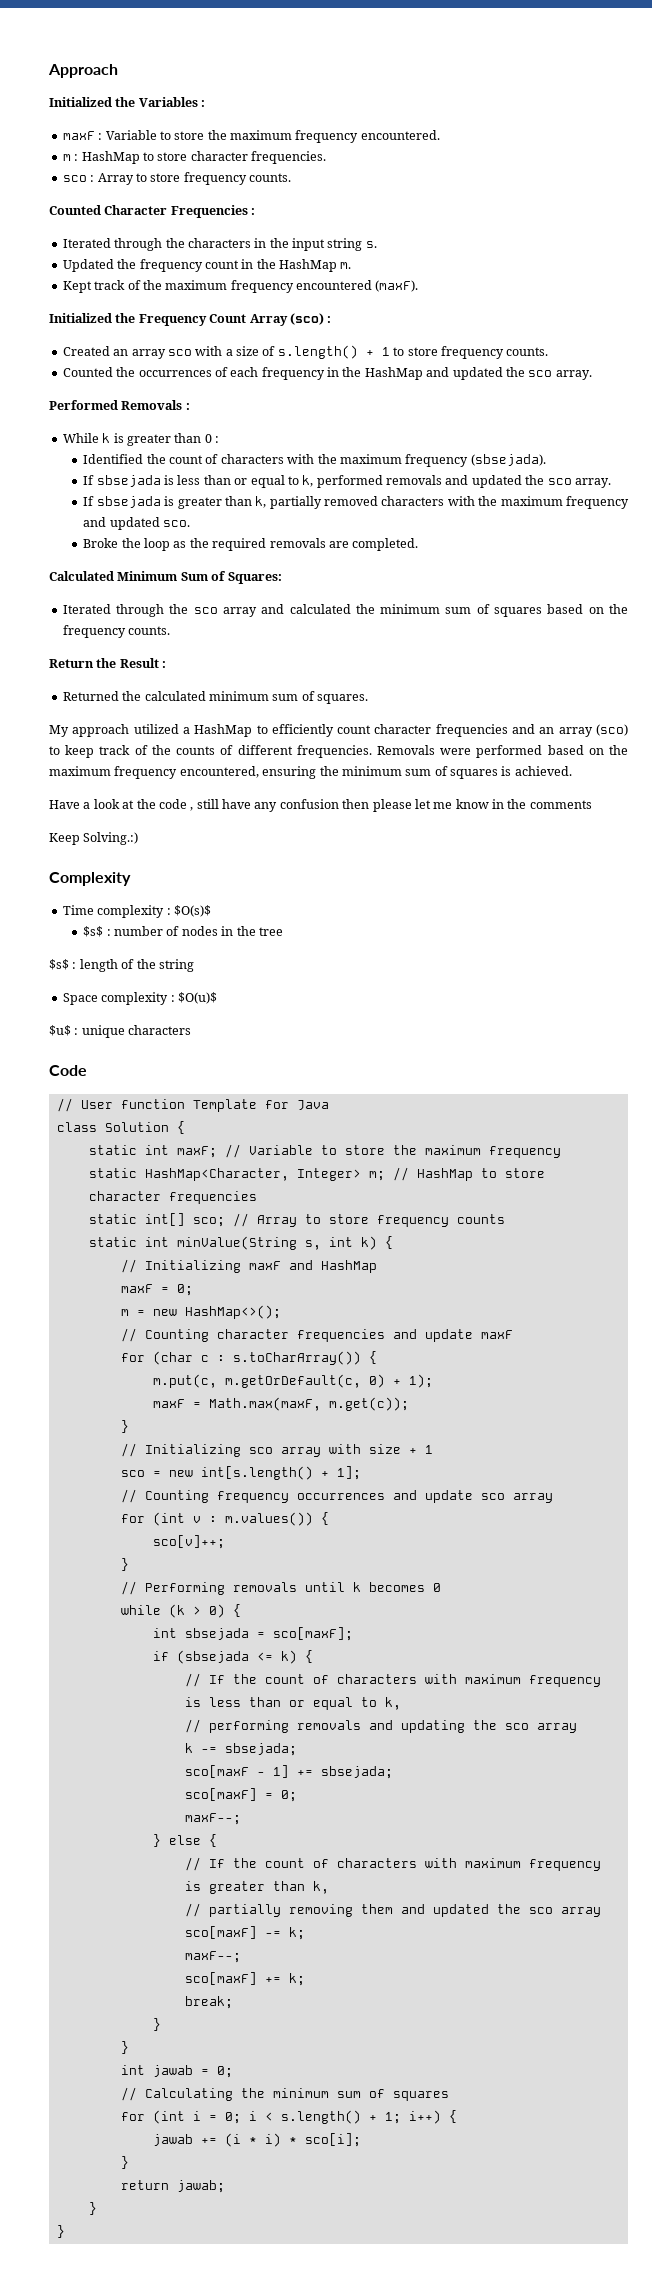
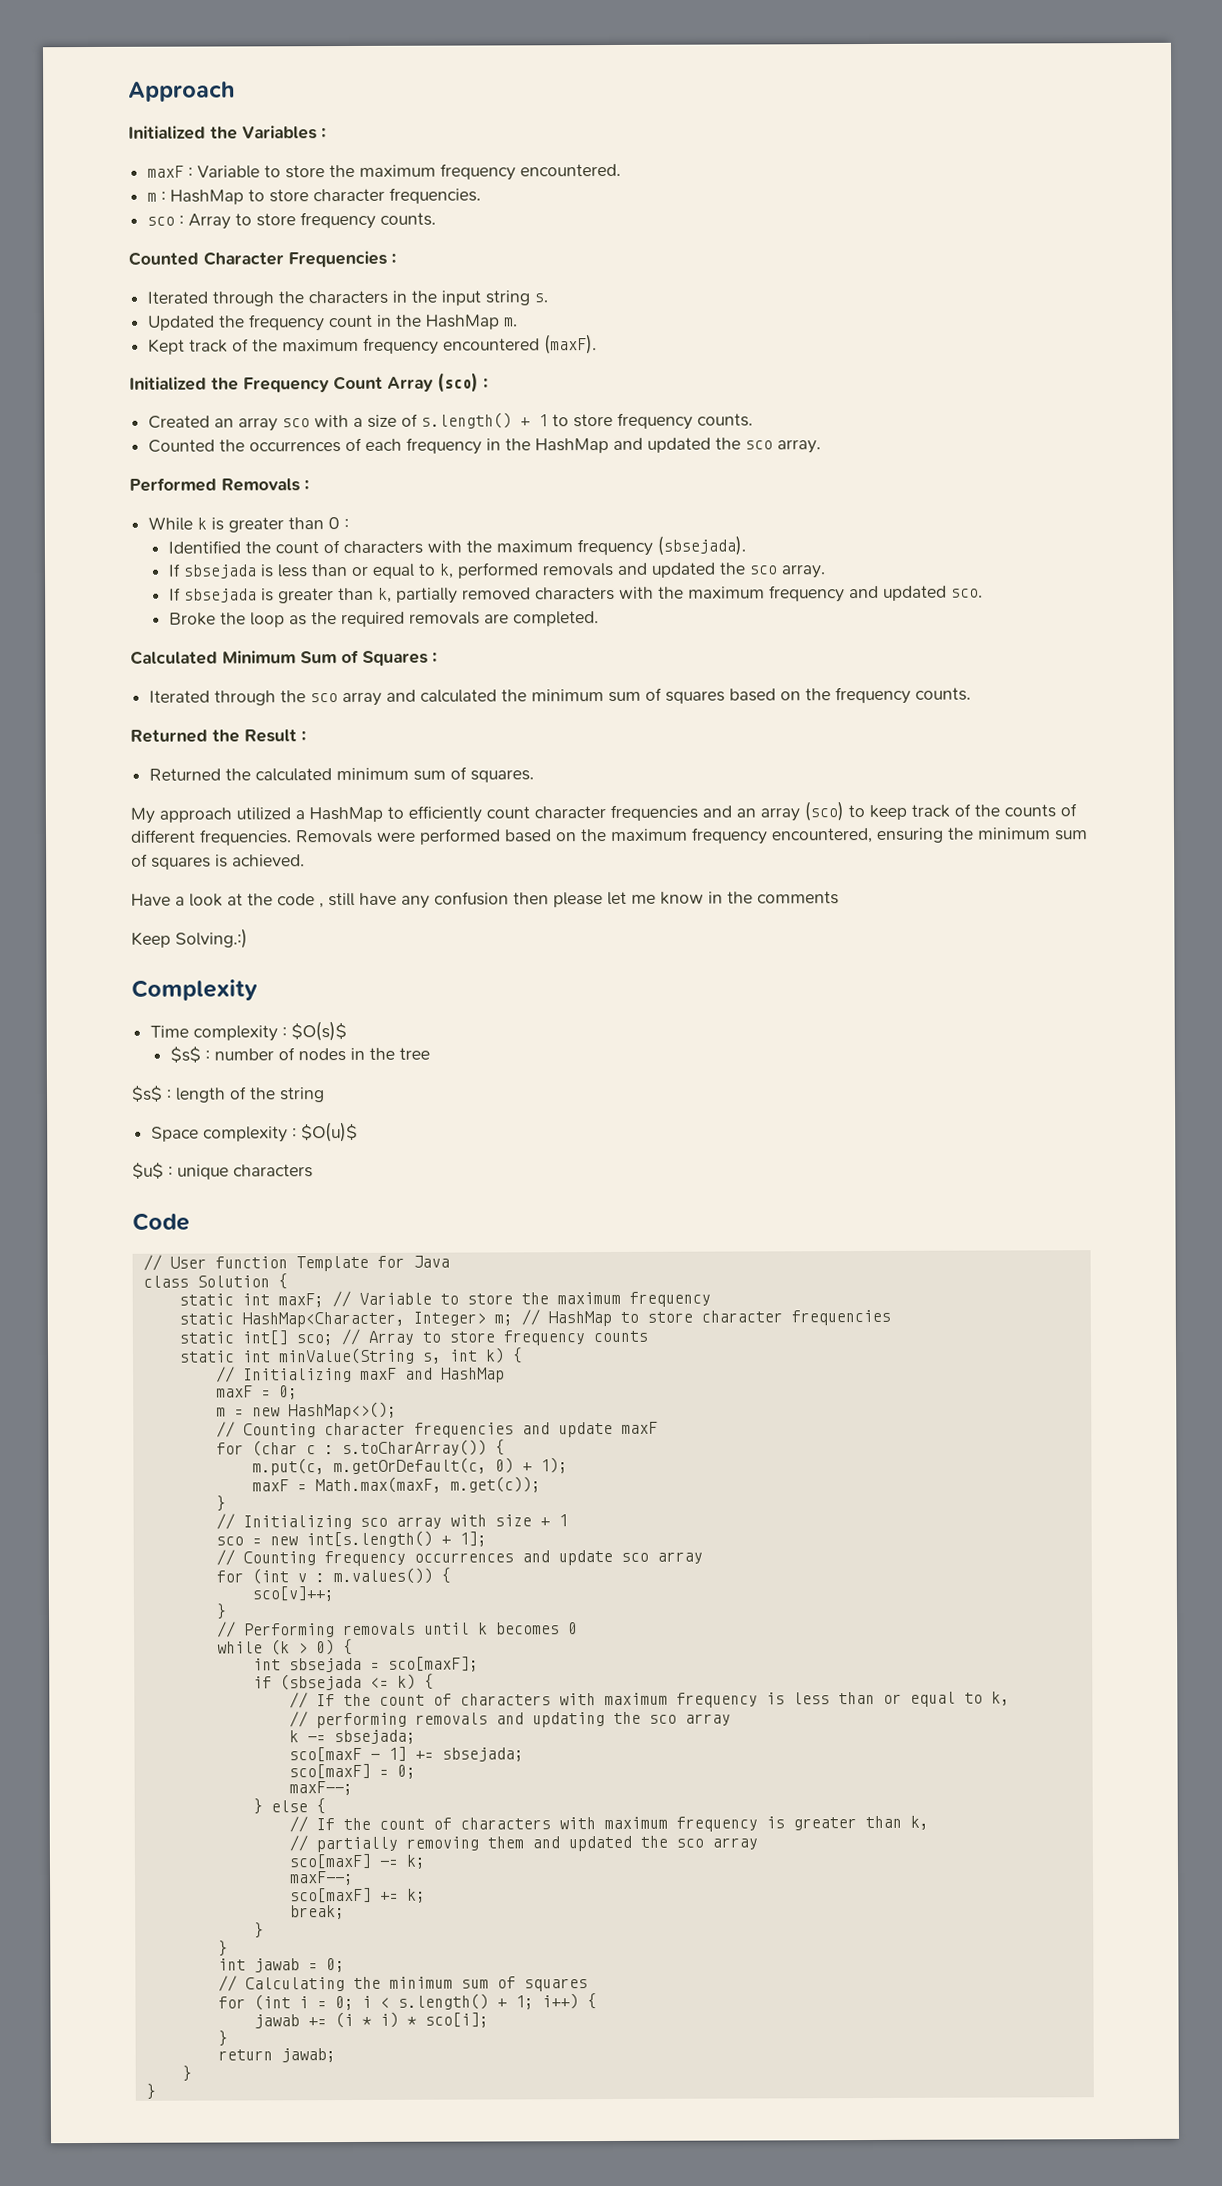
[227,572,282,584] Squares: -> [362,650,437,666] Squares :
[49,659,94,668] Return -> [130,729,208,743] Returned

